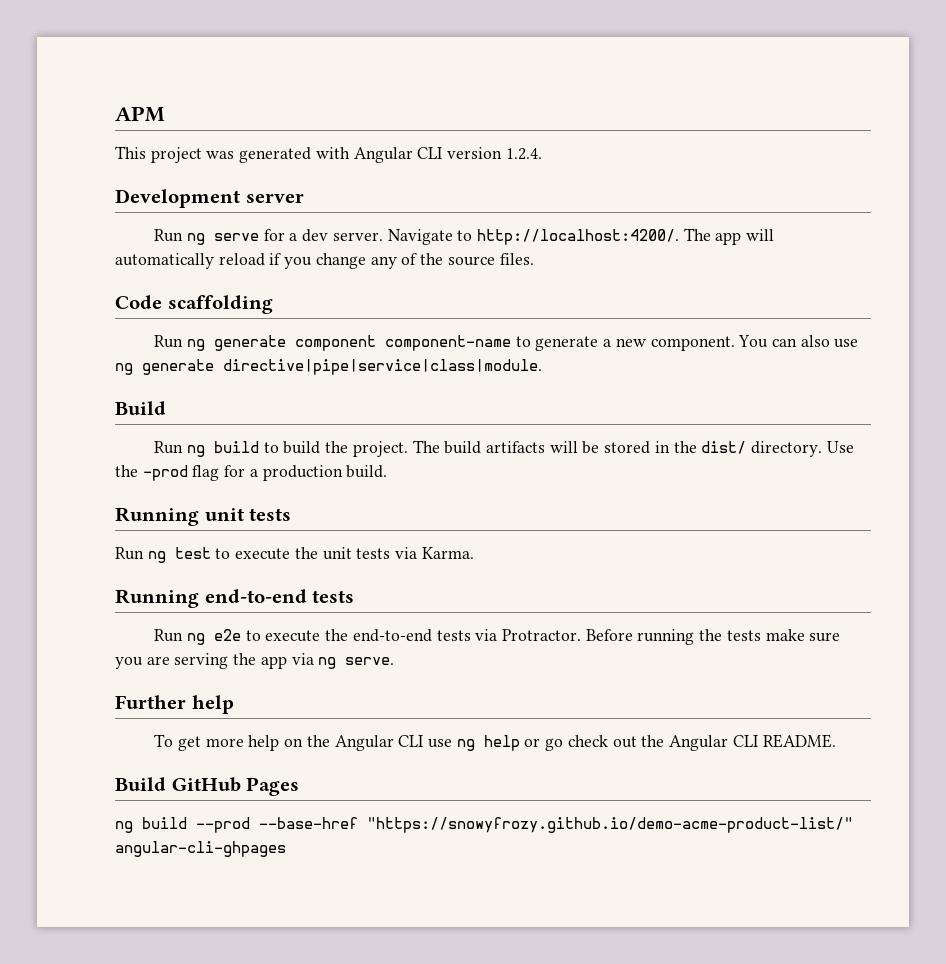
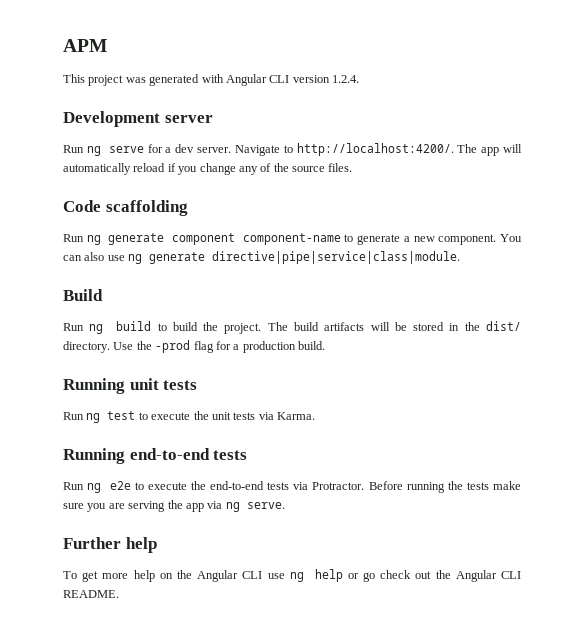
[115,777,300,796] [115,817,853,833] [115,841,286,857] // Build GitHub Pages // ng build --prod --base-href "https://snowyfrozy.github.io/demo-acme-product-list/" angular-cli-ghpages -> (119, 594) none

